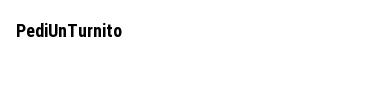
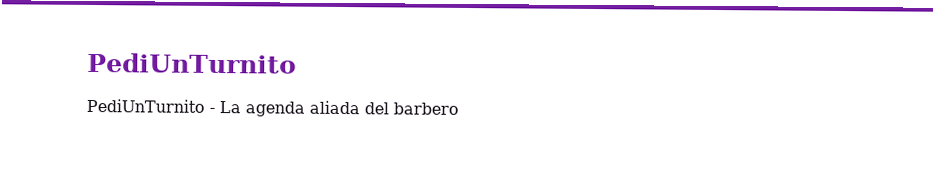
[16,23,122,37] PediUnTurnito -> [87,52,297,74] [86,98,459,117] PediUnTurnito // PediUnTurnito - La agenda aliada del barbero

